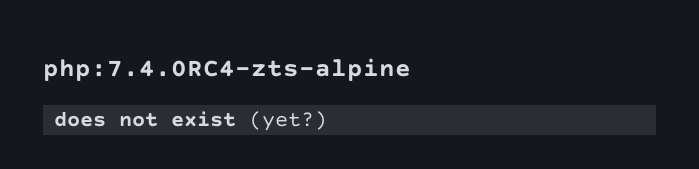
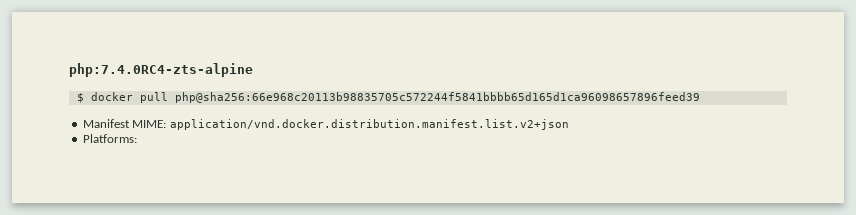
[54,111,328,131] does not exist (yet?) -> [76,92,700,103] [82,119,569,130] [82,134,137,143] $ docker pull php@sha256:66e968c20113b98835705c572244f5841bbbb65d165d1ca96098657896feed39 // Manifest MIME: application/vnd.docker.distribution.manifest.list.v2+json // Platforms:

